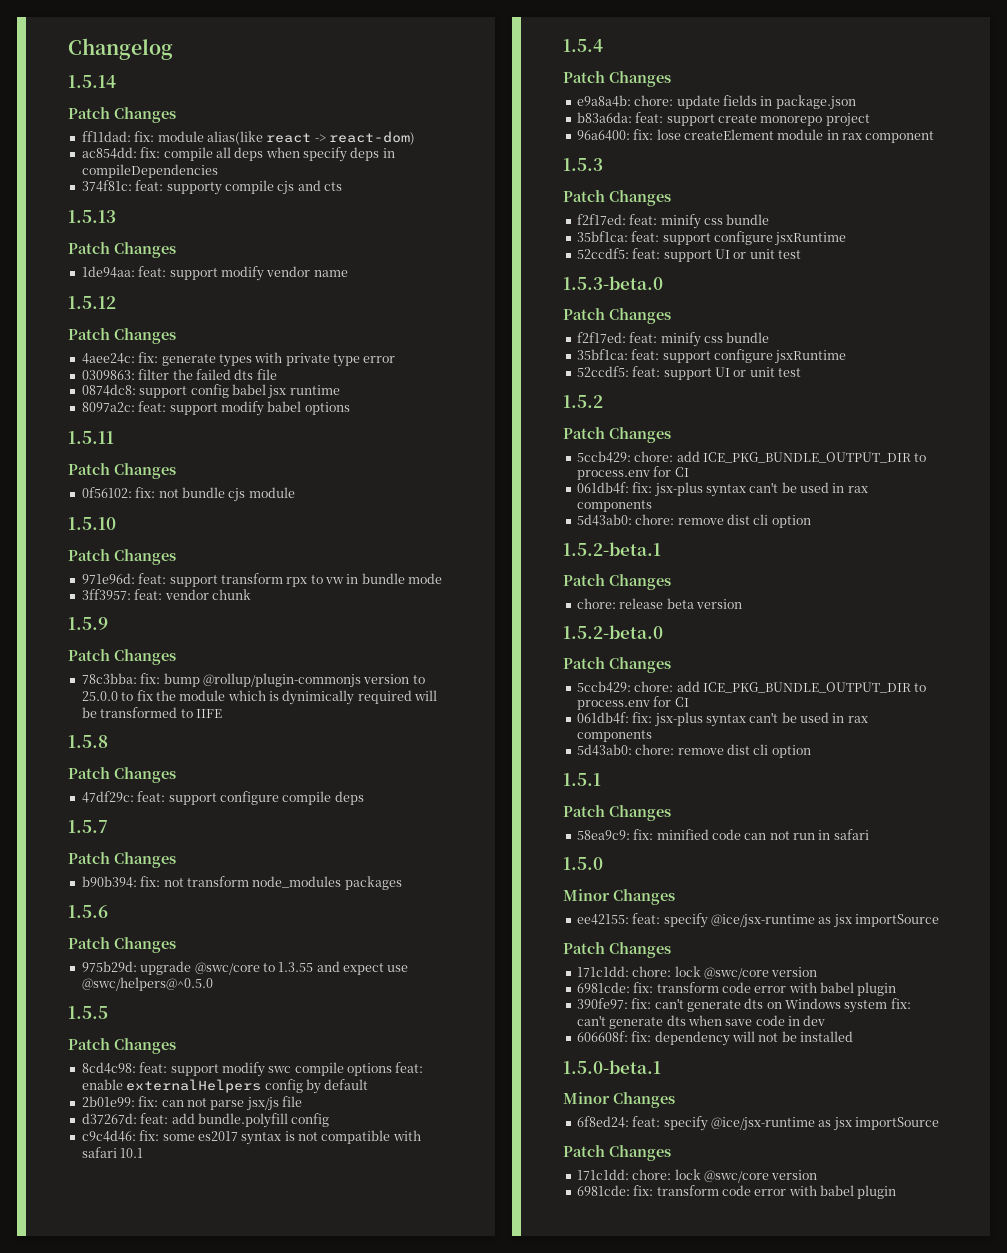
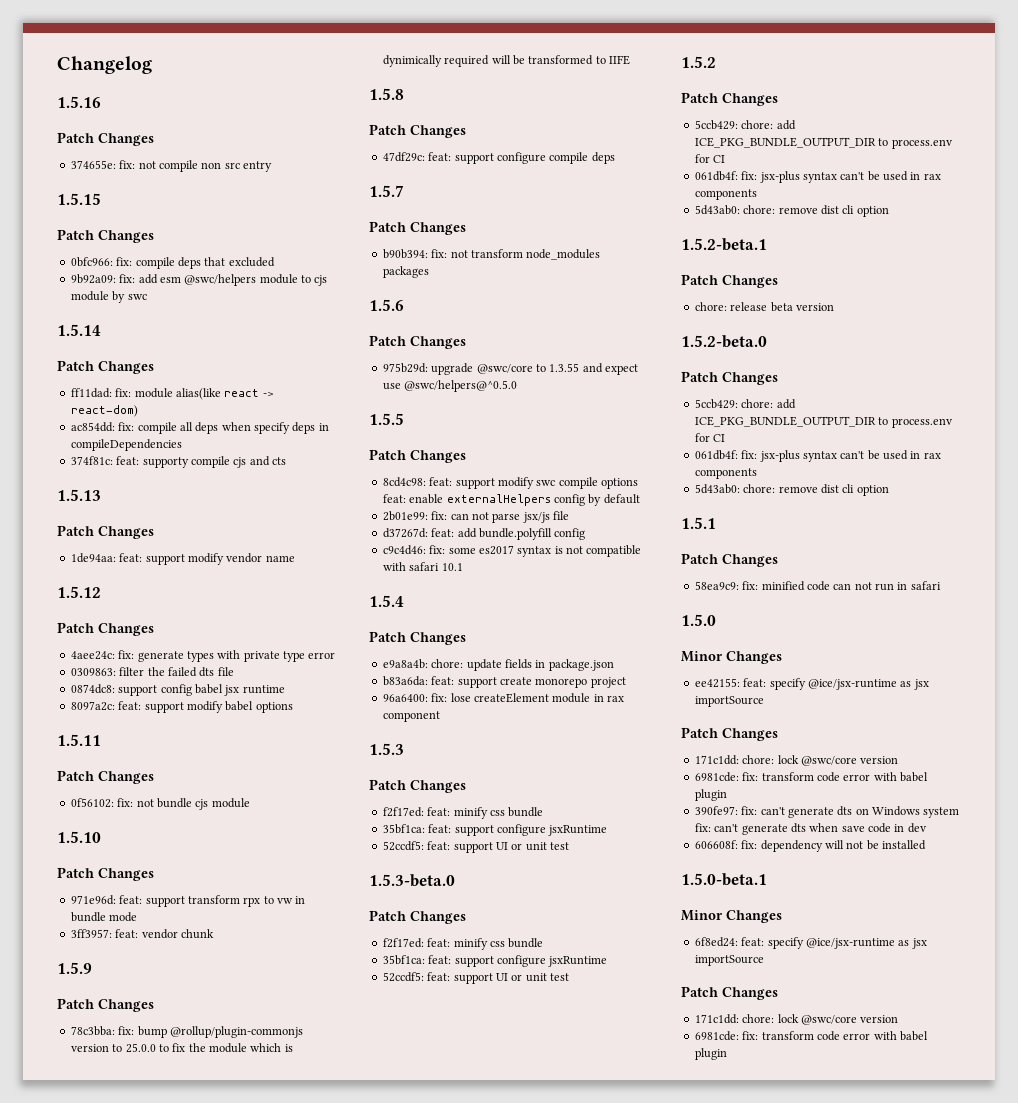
(173, 49) none -> [57,96,101,108] [57,132,154,146] [70,160,272,172] [57,193,101,205] [57,229,154,243] [70,257,275,269] [70,274,328,286] [70,291,147,303] // 1.5.16 // Patch Changes // 374655e: fix: not compile non src entry // 1.5.15 // Patch Changes // 0bfc966: fix: compile deps that excluded // 9b92a09: fix: add esm @swc/helpers module to cjs module by swc

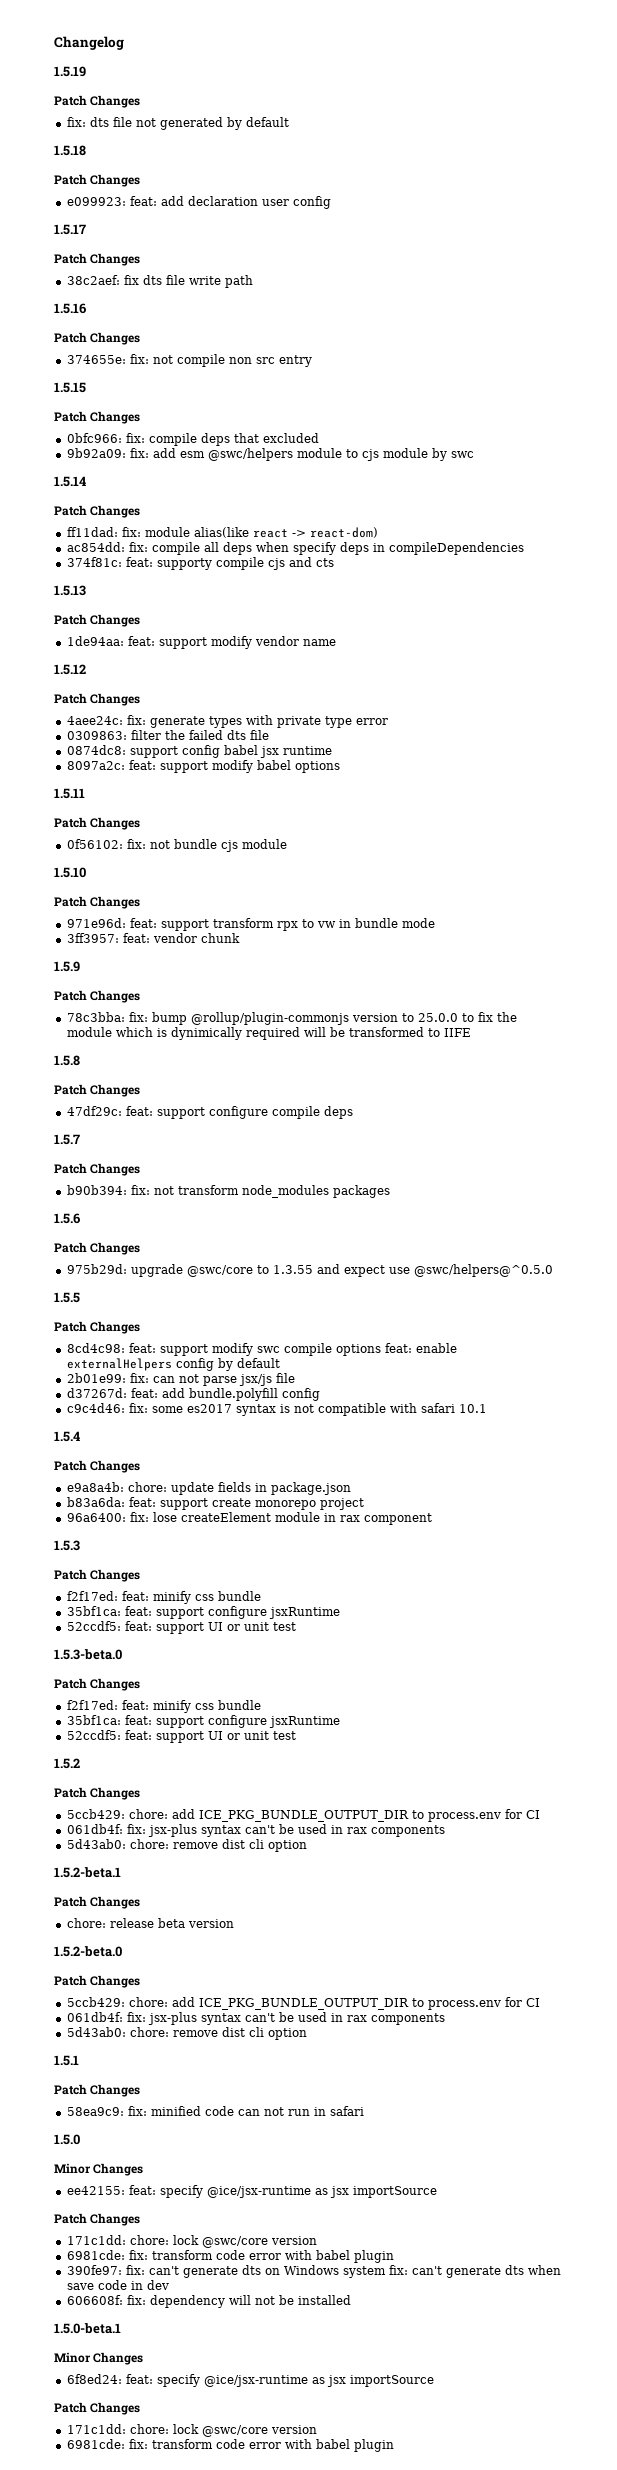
(152, 65) none -> [54,66,86,77] [54,95,141,108] [66,117,289,130] [54,145,86,156] [54,174,141,187] [66,196,331,209] [54,224,86,235] [54,253,141,266] [66,275,253,288] // 1.5.19 // Patch Changes // fix: dts file not generated by default // 1.5.18 // Patch Changes // e099923: feat: add declaration user config // 1.5.17 // Patch Changes // 38c2aef: fix dts file write path

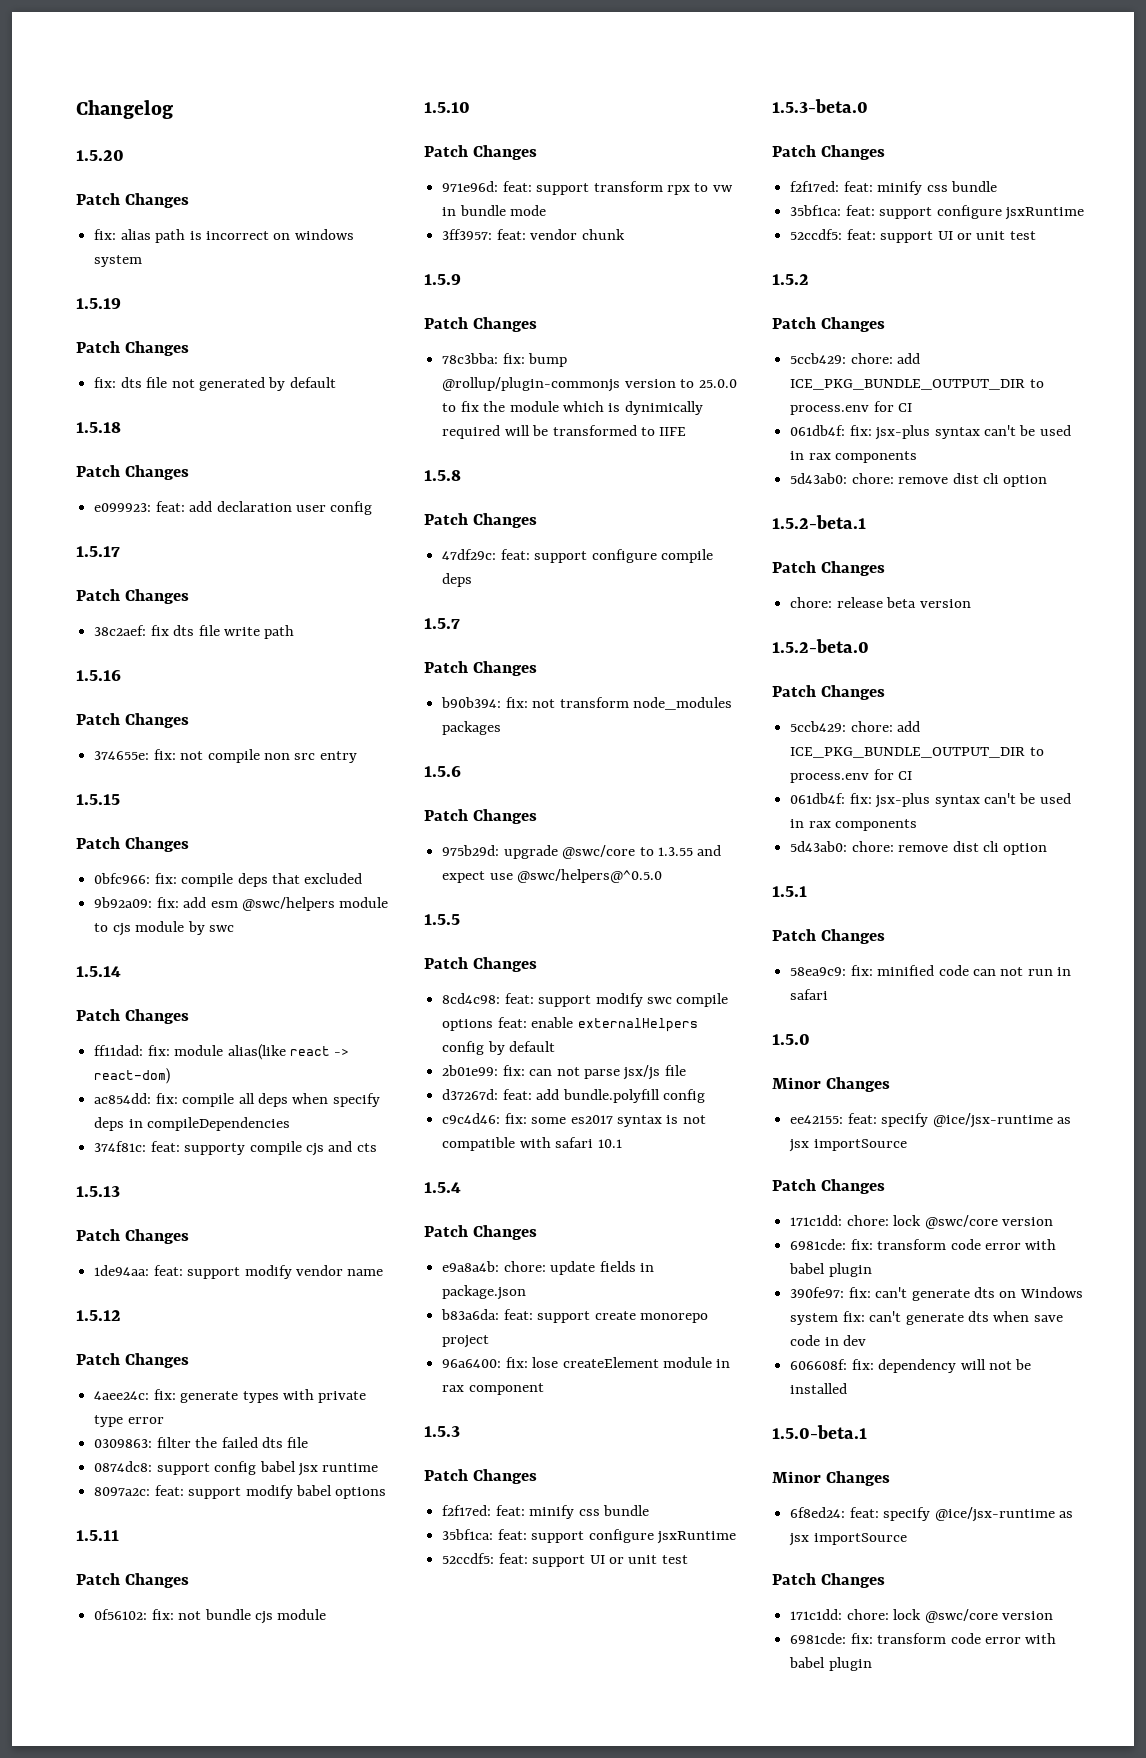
(124, 43) none -> [76,150,124,161] [76,193,189,208] [94,229,354,243] [94,255,143,267] // 1.5.20 // Patch Changes // fix: alias path is incorrect on windows system

